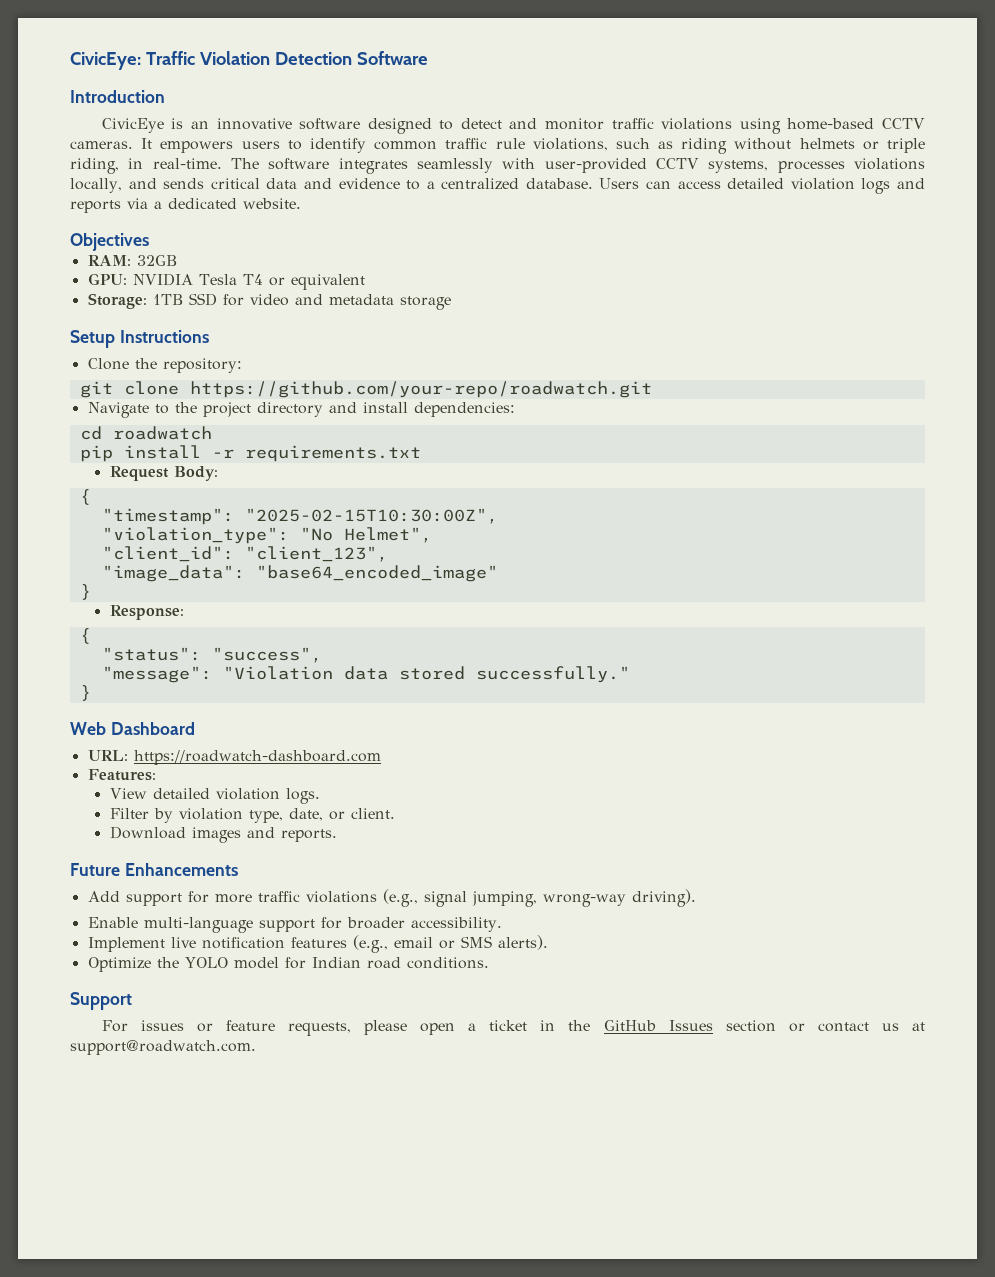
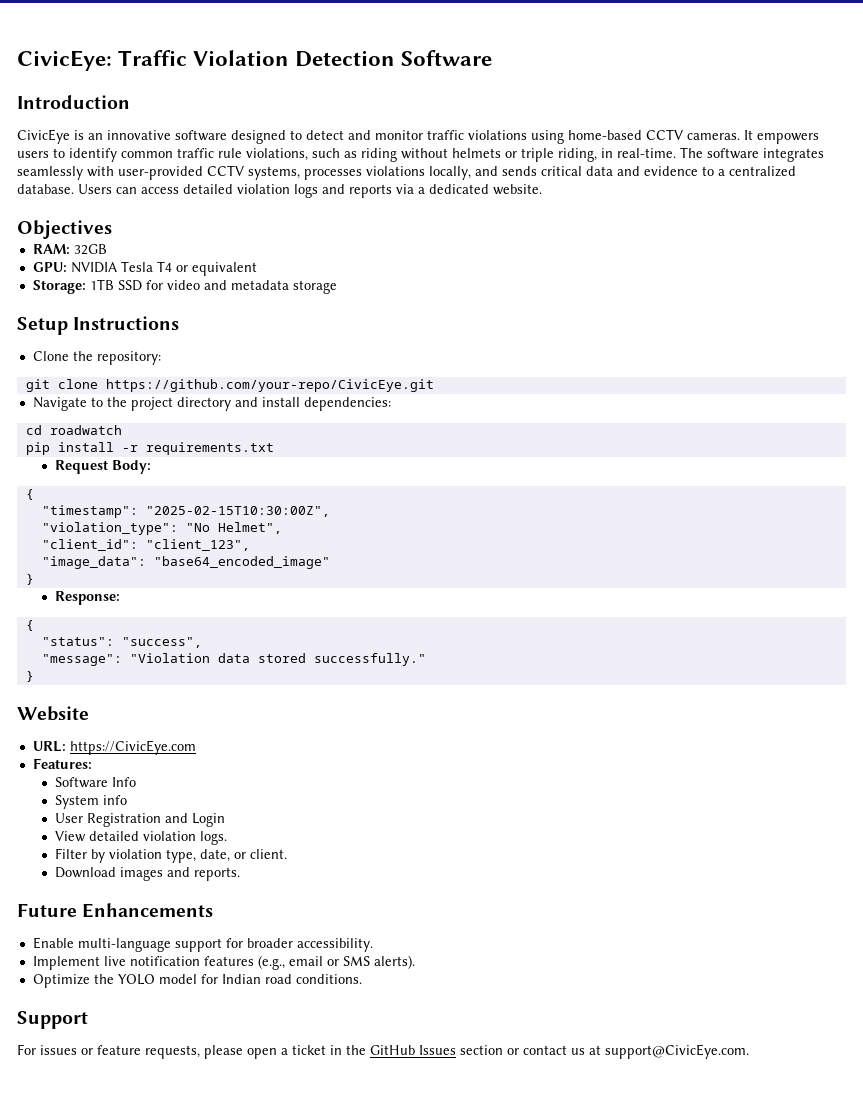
[189,381,652,398] https://github.com/your-repo/roadwatch.git -> [105,379,434,392] https://github.com/your-repo/CivicEye.git
[70,722,195,735] Web Dashboard -> [17,706,89,721] Website
[133,750,381,765] https://roadwatch-dashboard.com -> [69,740,196,755] https://CivicEye.com
(156, 775) none -> [55,777,137,788] [55,795,128,809] [55,813,226,827] // Software Info // System info // User Registration and Login
[87,889,696,907] // Add support for more traffic violations (e.g., signal jumping, wrong-way driving). -> (214, 910) none
[70,1040,256,1055] support@roadwatch.com. -> [605,1044,749,1059] support@CivicEye.com.

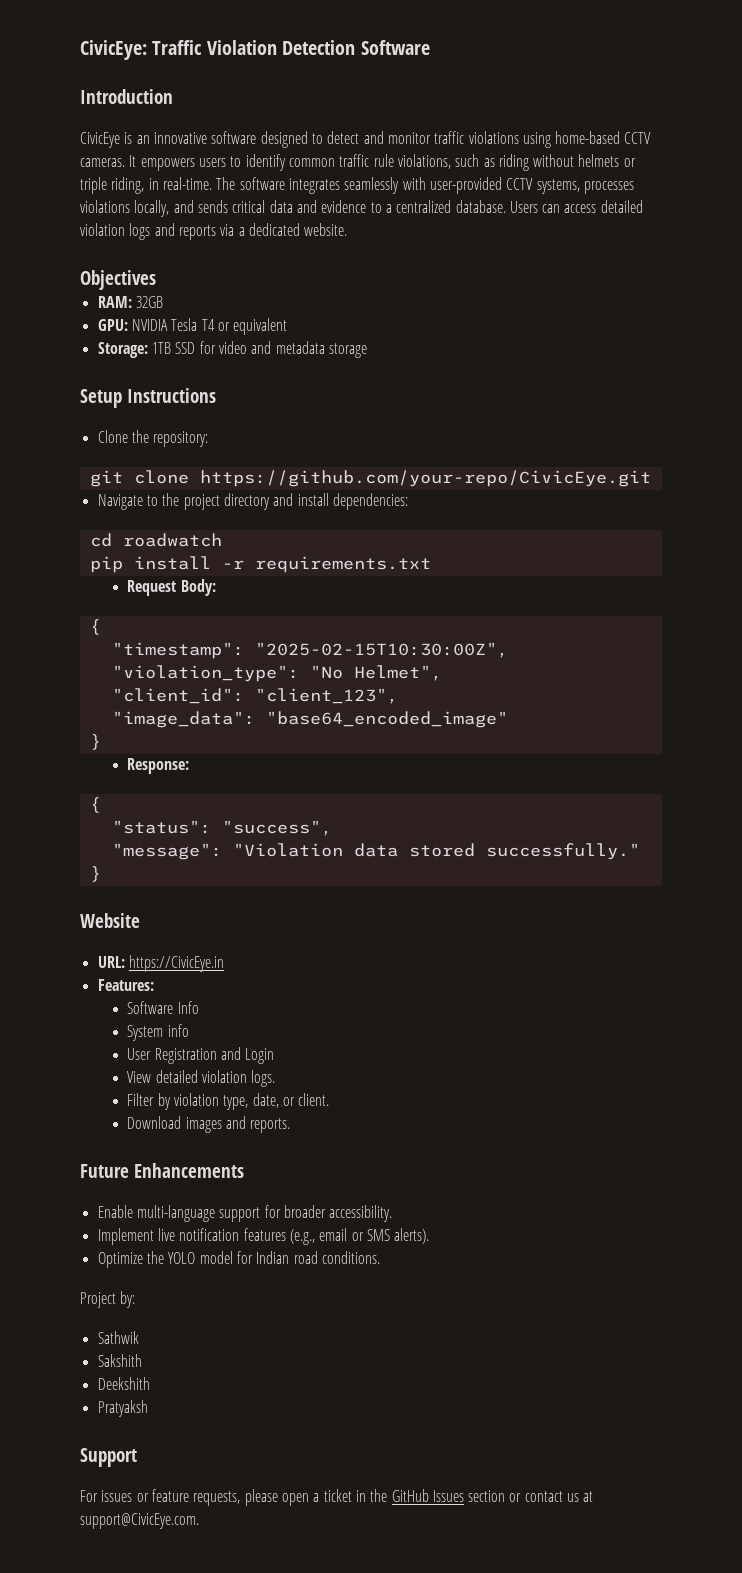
[69,740,196,755] https://CivicEye.com -> [128,955,224,972] https://CivicEye.in
(362, 979) none -> [80,1291,136,1308] [97,1331,139,1344] [97,1354,142,1367] [97,1377,150,1390] [97,1400,148,1417] // Project by: // Sathwik // Sakshith // Deekshith // Pratyaksh

